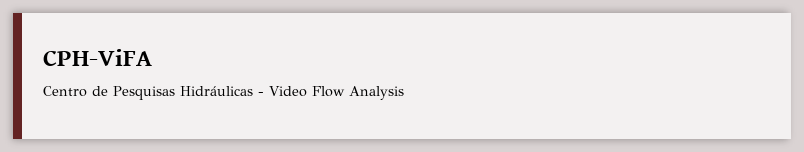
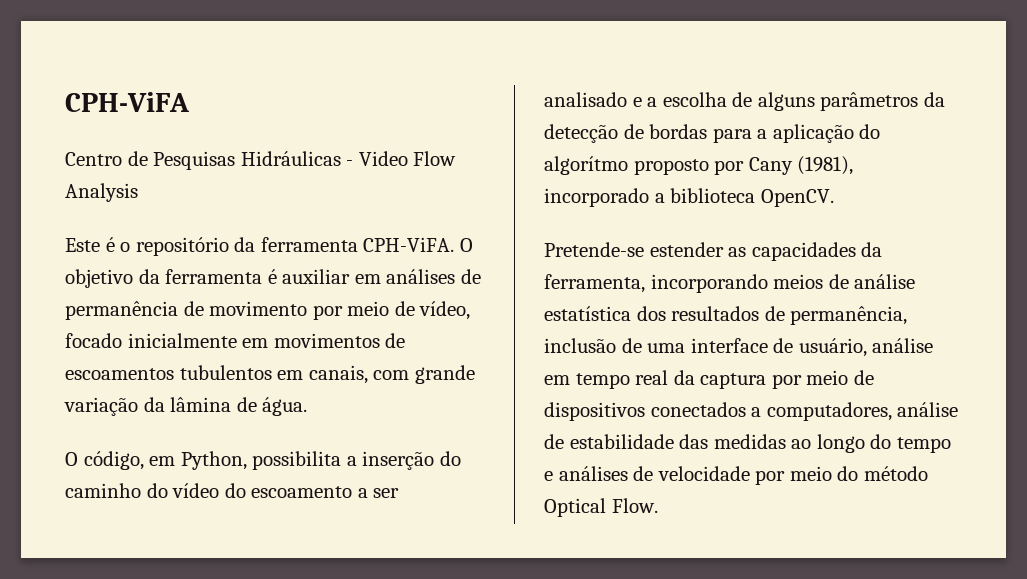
(404, 93) none -> [65,237,473,256] [65,269,481,288] [65,301,471,320] [65,333,406,348] [65,365,475,384] [64,397,308,416] [65,451,461,470] [65,483,400,498] [544,92,945,111] [544,124,881,143] [544,156,854,175] [544,188,834,207] [544,242,883,261] [544,274,916,293] [544,306,908,325] [544,338,934,357] [544,370,874,389] [544,402,959,421] [544,434,951,453] [544,466,928,485] [544,498,658,517] // Este é o repositório da ferramenta CPH-ViFA. O objetivo da ferramenta é auxiliar em análises de permanência de movimento por meio de vídeo, focado inicialmente em movimentos de escoamentos tubulentos em canais, com grande variação da lâmina de água. // O código, em Python, possibilita a inserção do caminho do vídeo do escoamento a ser analisado e a escolha de alguns parâmetros da detecção de bordas para a aplicação do algorítmo proposto por Cany (1981), incorporado a biblioteca OpenCV. // Pretende-se estender as capacidades da ferramenta, incorporando meios de análise estatística dos resultados de permanência, inclusão de uma interface de usuário, análise em tempo real da captura por meio de dispositivos conectados a computadores, análise de estabilidade das medidas ao longo do tempo e análises de velocidade por meio do método Optical Flow.

